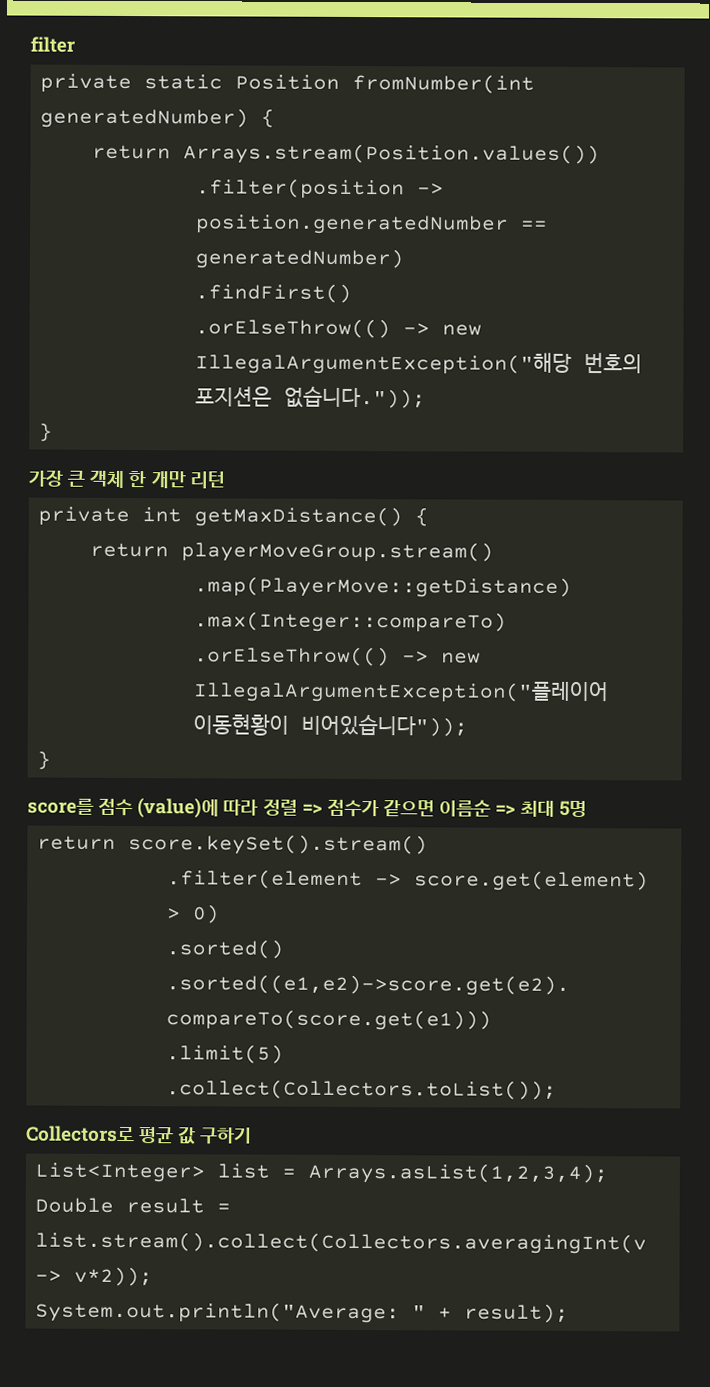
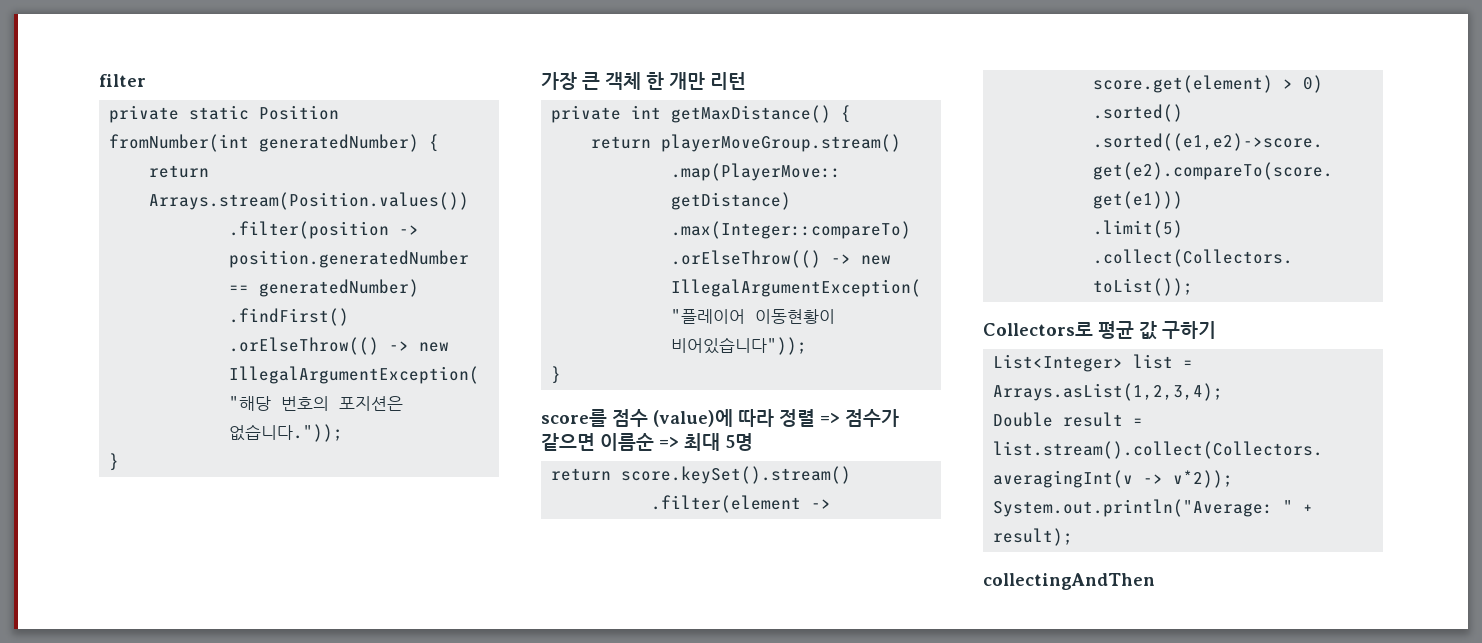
(570, 1313) none -> [983,573,1155,590] // collectingAndThen

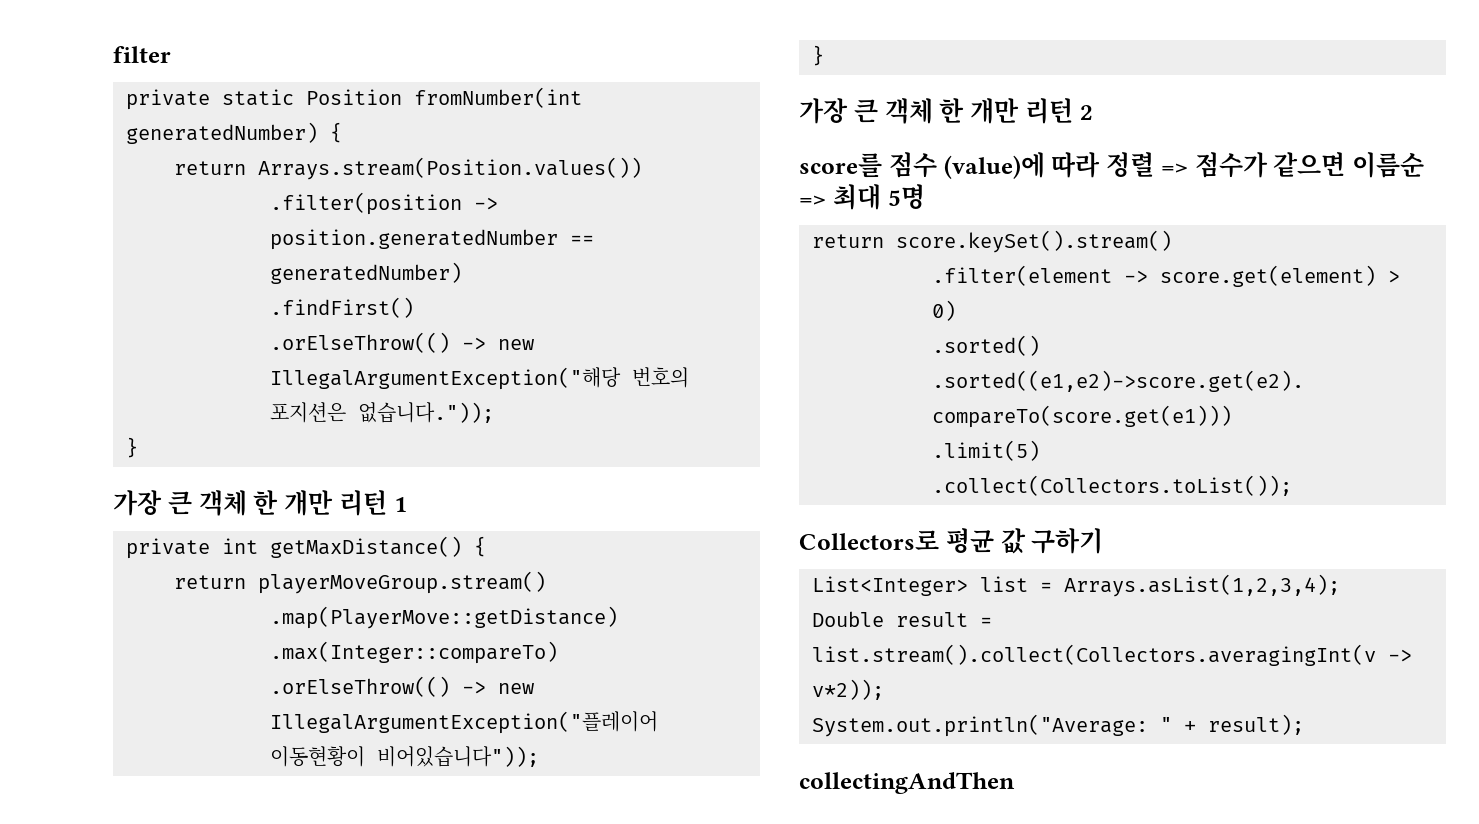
(746, 81) none -> [393,497,407,512] 1
(562, 375) none -> [799,98,1093,124] // 가장 큰 객체 한 개만 리턴 2

